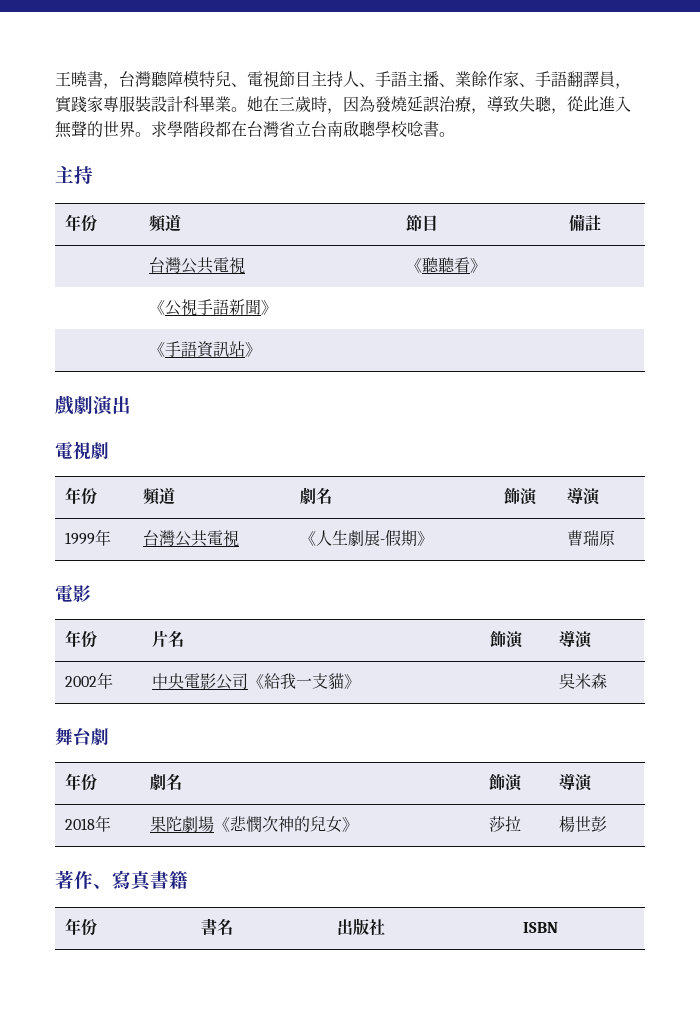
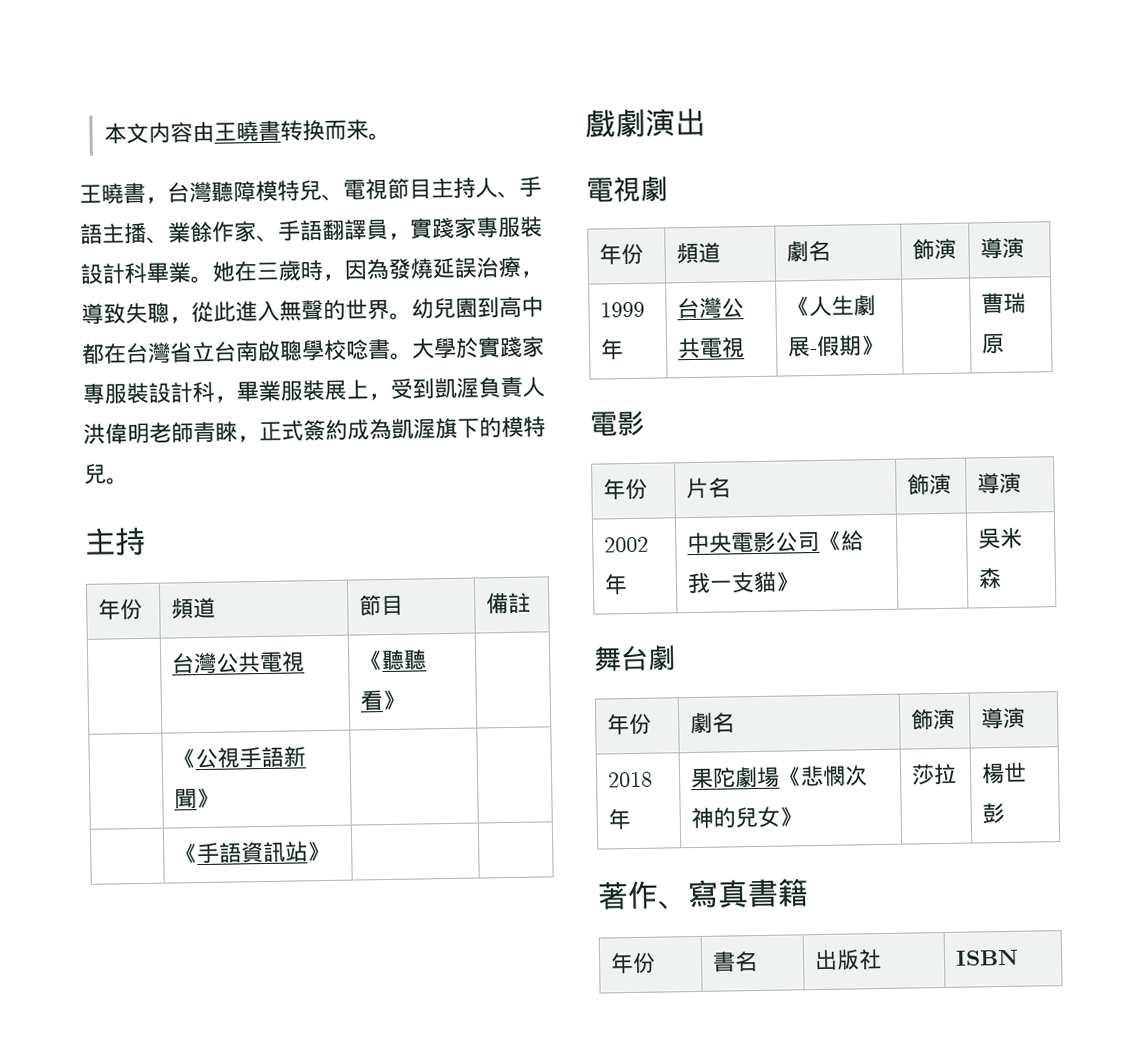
(55, 78) none -> [103,119,391,145] 本文内容由王曉書转换而来。 //
[151,121,215,137] 求學階段 -> [411,296,544,319] 幼兒園到高中
(455, 134) none -> [411,335,545,359] [82,376,545,404] [83,416,546,445] [83,463,129,485] 大學於實踐家專服裝設計科，畢業服裝展上，受到凱渥負責人洪偉明老師青睞，正式簽約成為凱渥旗下的模特兒。

